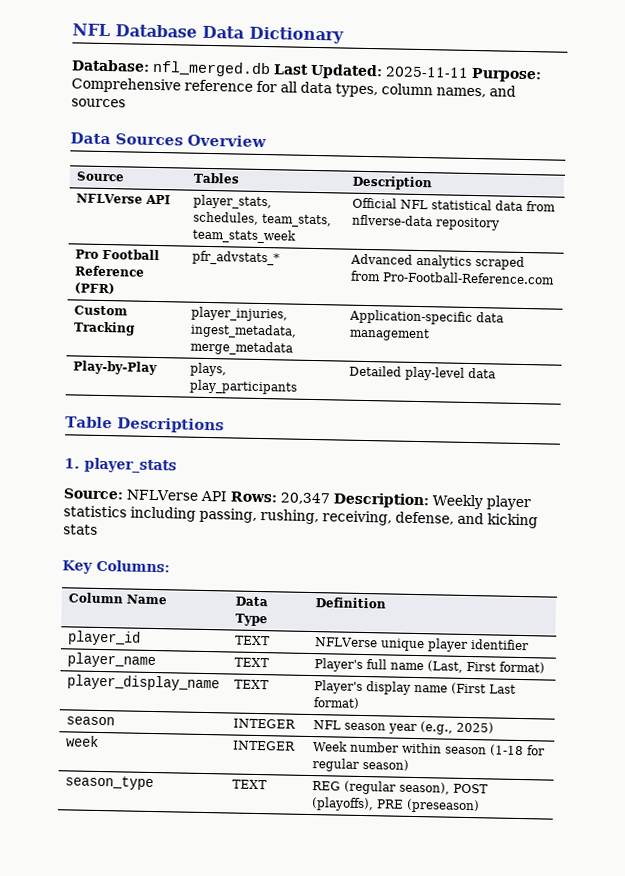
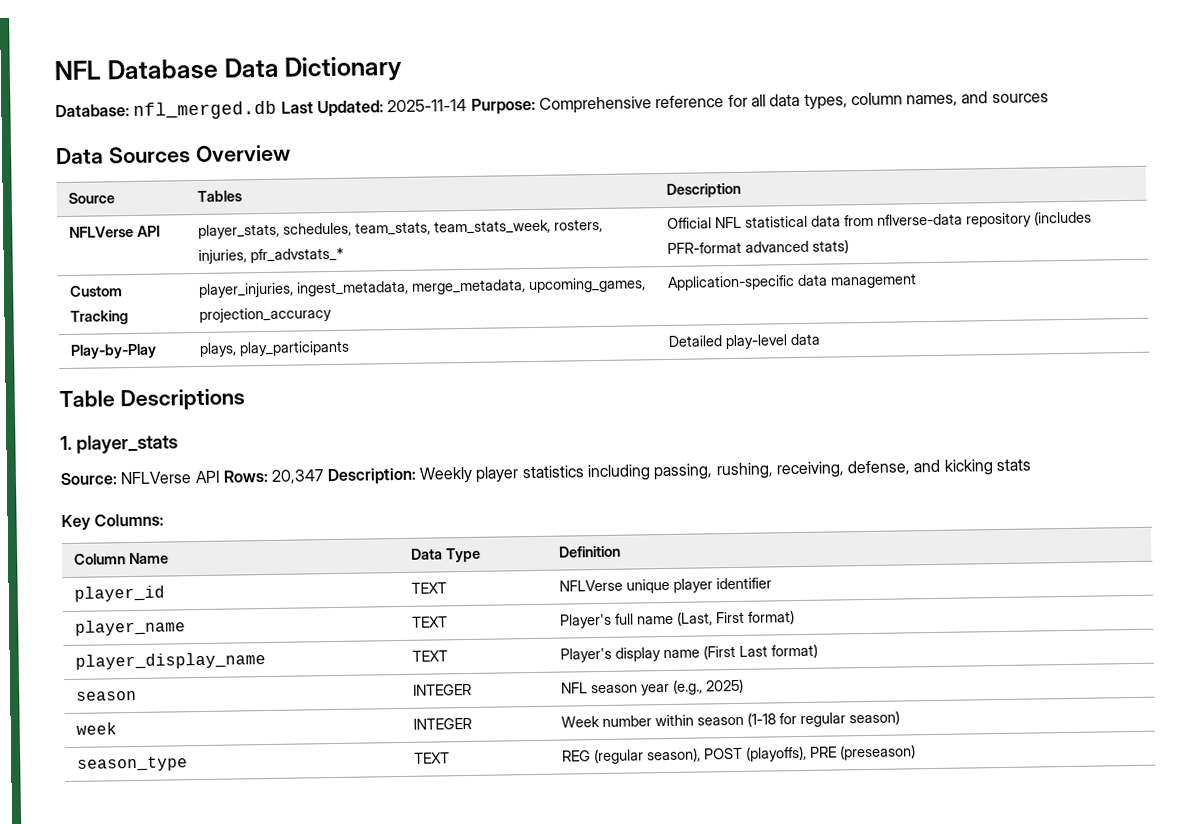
[385,66,469,78] 2025-11-11 -> [387,98,468,113] 2025-11-14
[192,228,297,244] team_stats_week -> [433,218,603,235] [197,247,344,265] team_stats_week, rosters, injuries, pfr_advstats_*
[75,248,161,261] [75,265,146,277] [74,282,116,295] [192,250,281,266] [350,253,526,271] [350,270,556,285] // Pro Football Reference (PFR) | pfr_advstats_* | Advanced analytics scraped from Pro-Football-Reference.com -> [1033,210,1092,226] [666,239,849,254] (includes PFR-format advanced stats)
[190,340,294,356] merge_metadata -> [411,277,646,295] [198,307,332,323] merge_metadata, upcoming_games, projection_accuracy

